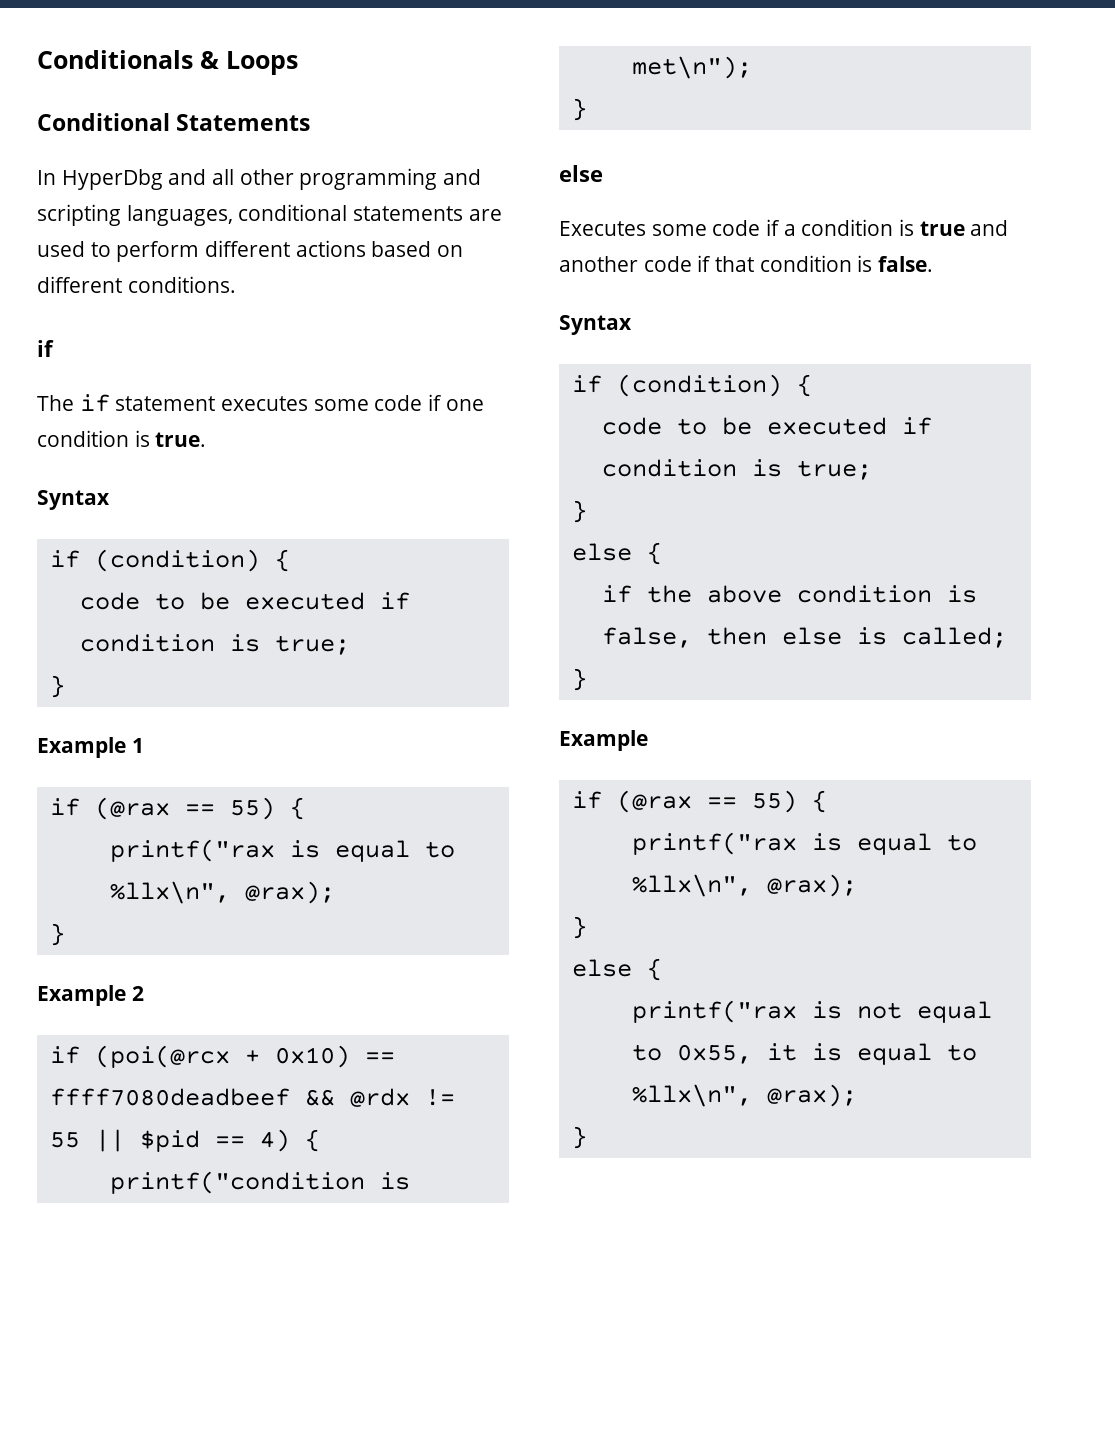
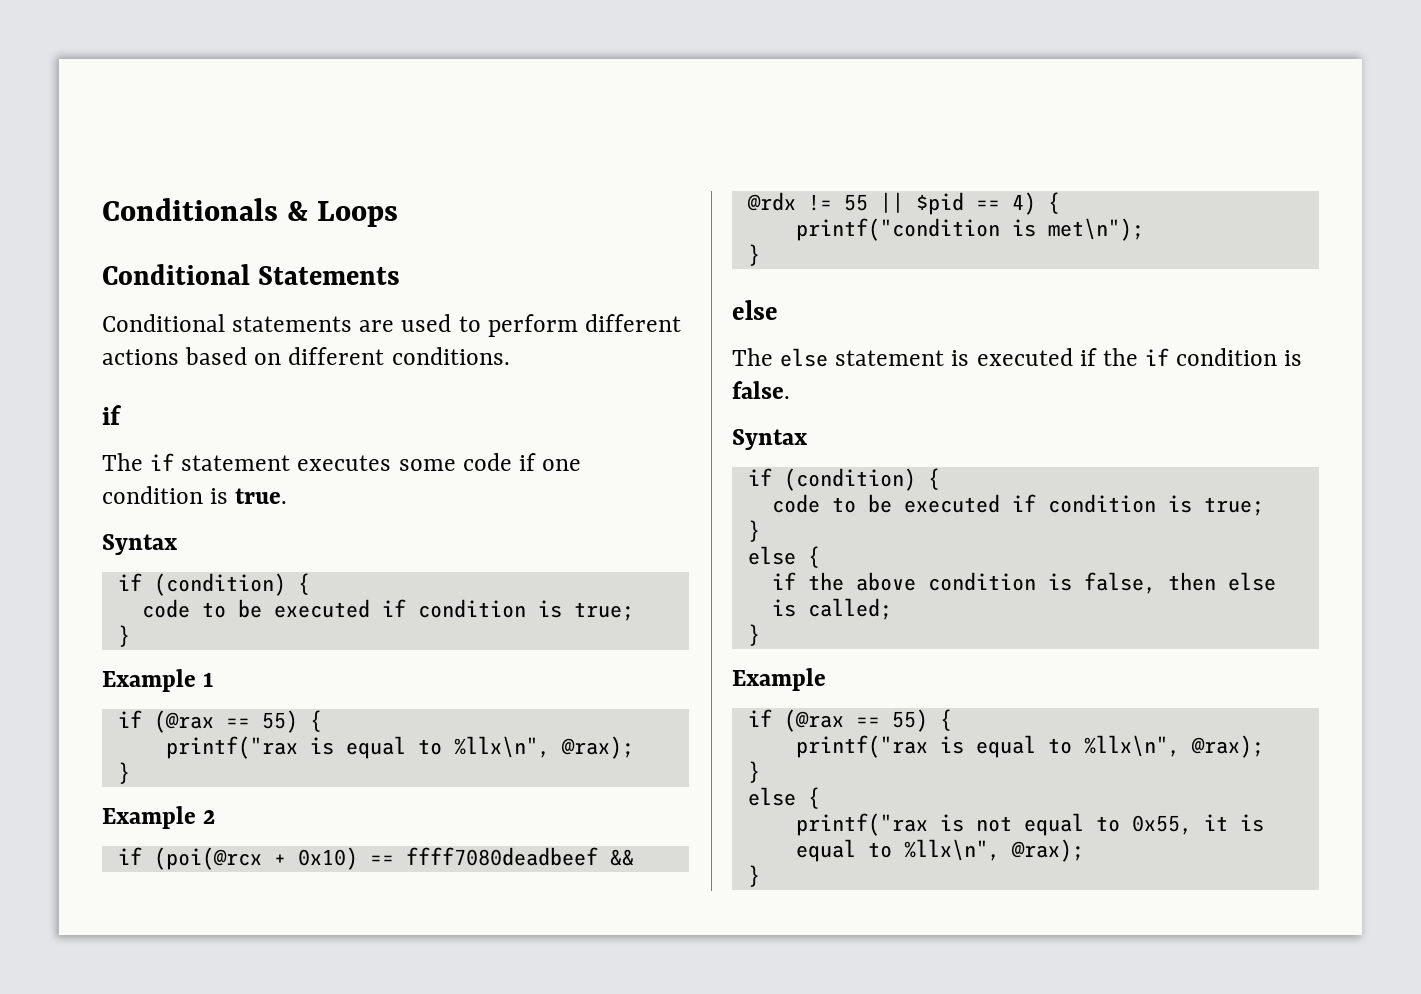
[37,168,482,190] [37,204,348,226] In HyperDbg and all other programming and scripting languages, conditional -> [102,314,225,332] Conditional
[559,219,1009,236] [559,255,755,272] Executes some code if a condition is true and another code if that -> [732,348,1170,367] The else statement is executed if the if

